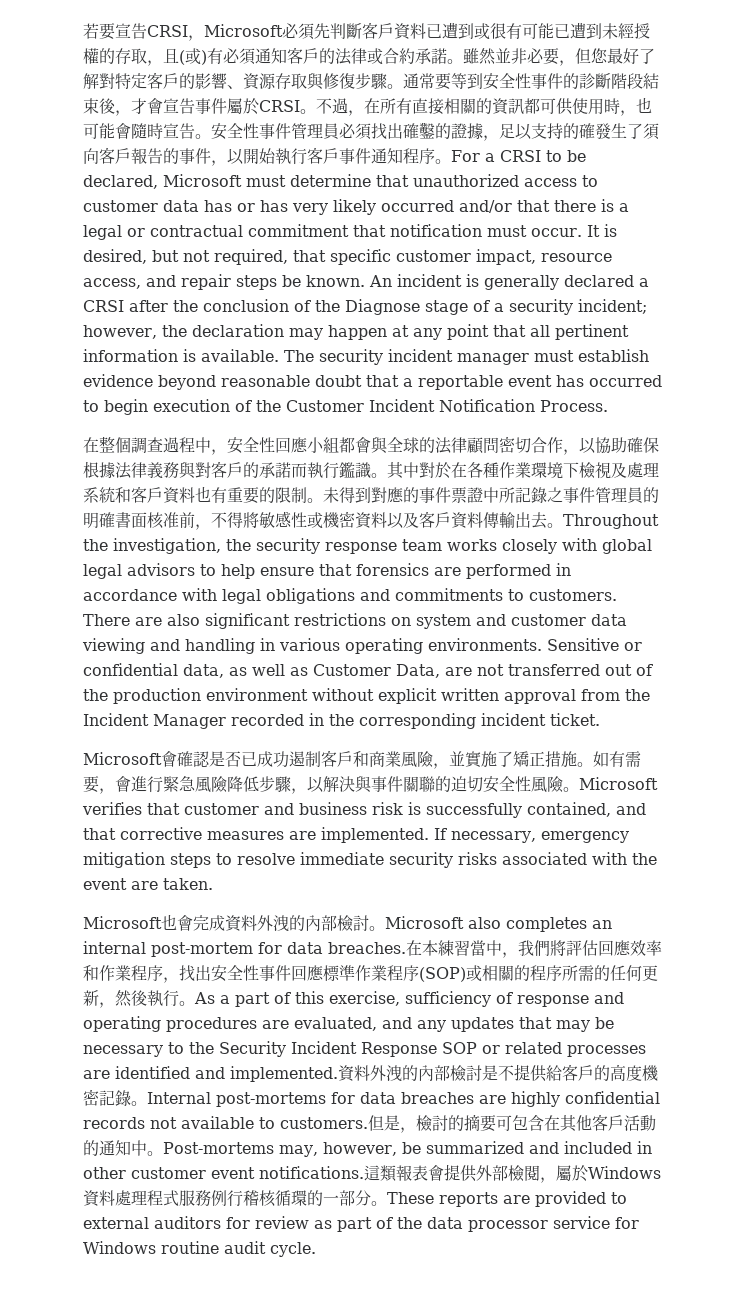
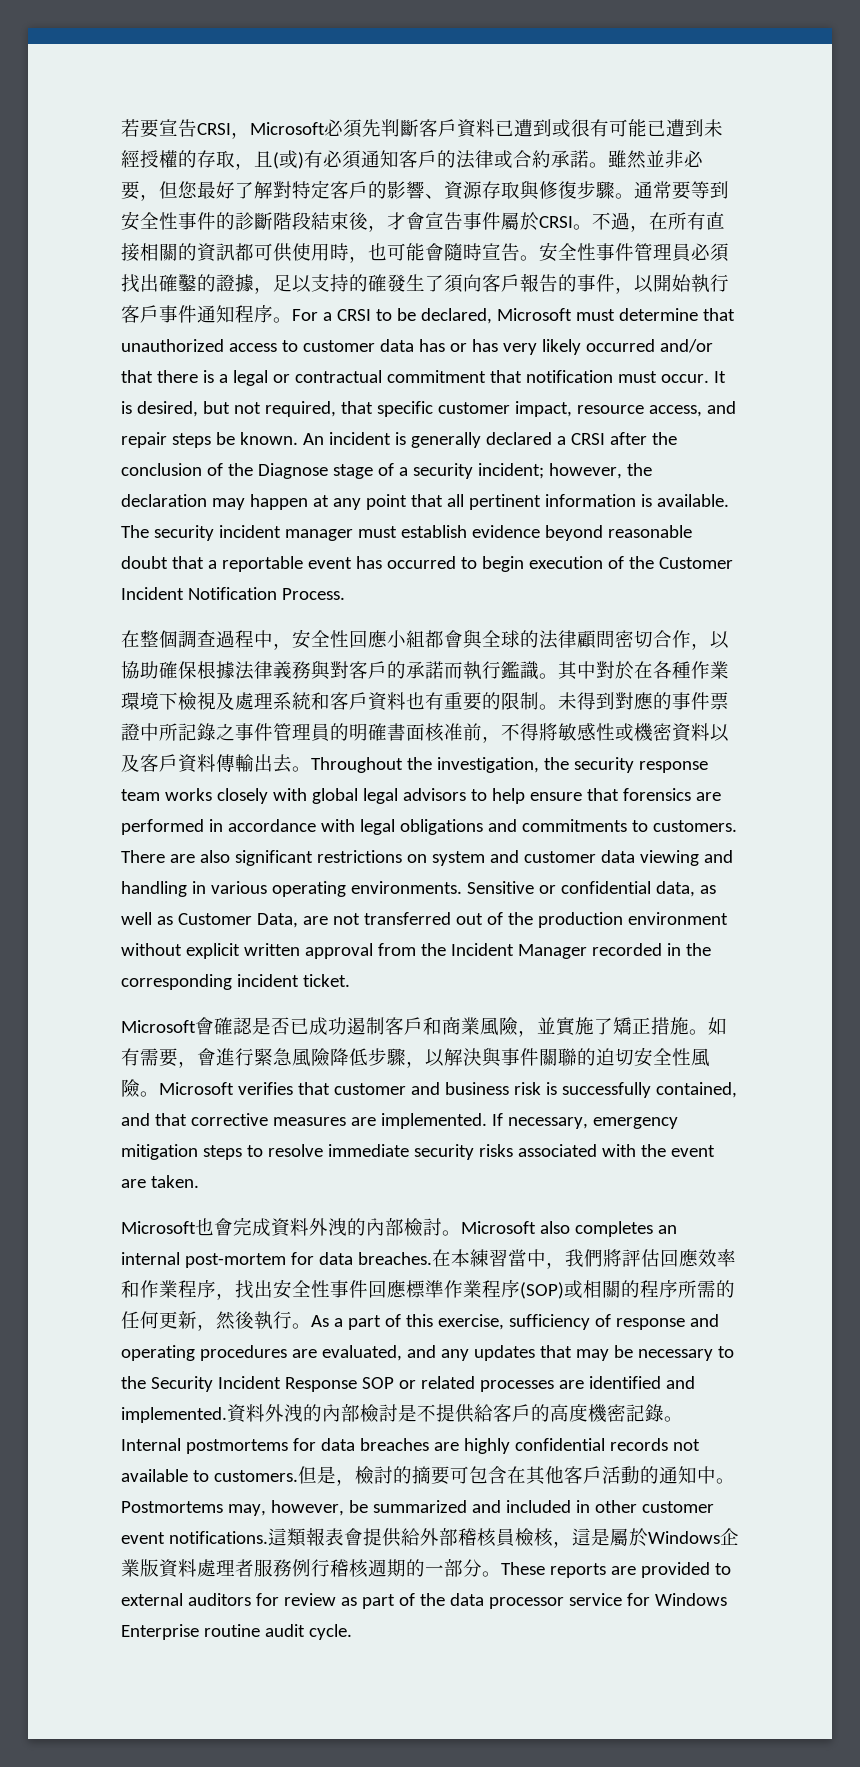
[216,1092,326,1107] post-mortems -> [185,1439,288,1454] postmortems
[163,1142,274,1154] Post-mortems -> [121,1501,223,1513] Postmortems
[476,1165,556,1183] 外部檢閱， -> [400,1528,610,1548] 給外部稽核員檢核，這是
(661, 1172) none -> [719,1528,739,1545] [121,1559,159,1577] 企業版
[147,1190,179,1206] 程式 -> [235,1559,254,1577] 者
[275,1190,307,1206] 循環 -> [368,1559,406,1577] 週期
(156, 1247) none -> [121,1624,199,1640] Enterprise

